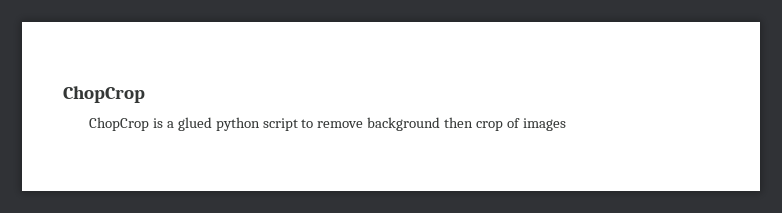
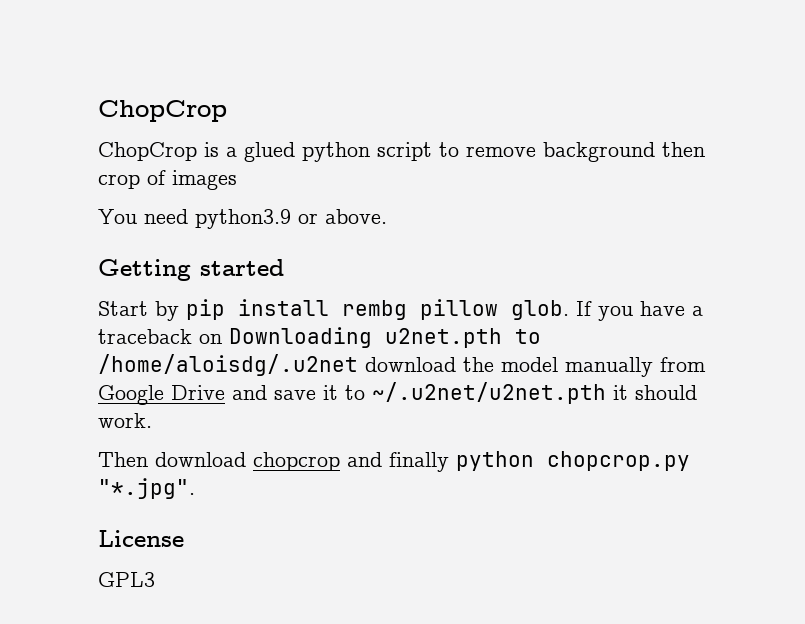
(566, 124) none -> [98,209,387,229] [98,259,284,281] [98,299,703,321] [98,327,541,348] [98,354,706,377] [98,382,697,405] [98,413,152,428] [98,451,690,472] [98,478,195,499] [98,530,184,547] [98,572,155,587] // You need python3.9 or above. // Getting started // Start by pip install rembg pillow glob. If you have a traceback on Downloading u2net.pth to /home/aloisdg/.u2net download the model manually from Google Drive and save it to ~/.u2net/u2net.pth it should work. // Then download chopcrop and finally python chopcrop.py "*.jpg". // License // GPL3

